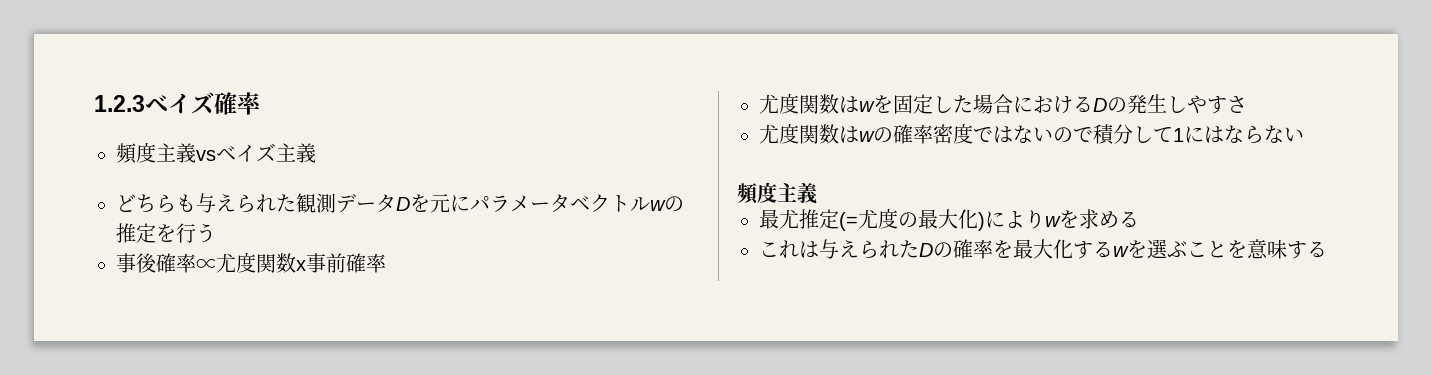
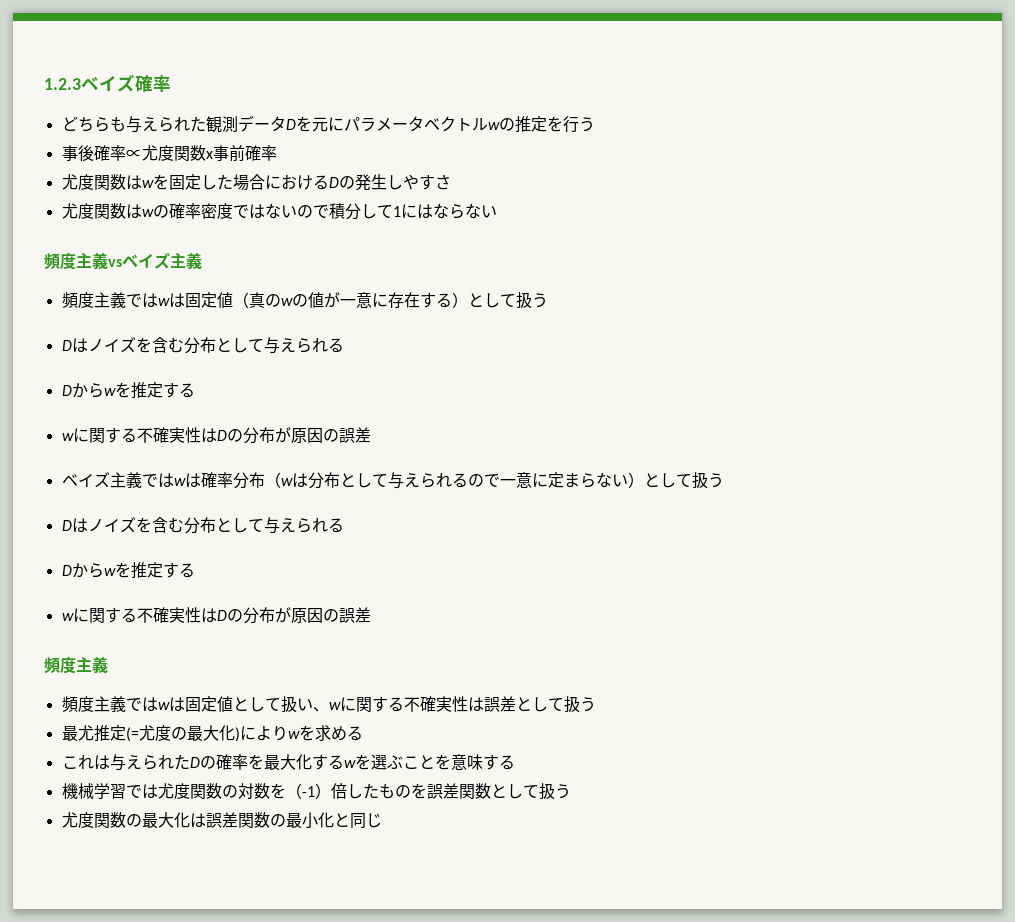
[116,142,316,164] // 頻度主義vsベイズ主義 -> (171, 83) none
(817, 193) none -> [108,252,202,269] [61,292,548,309] [61,337,344,354] [61,382,195,399] [61,427,371,444] [61,472,724,489] [61,517,344,534] [61,562,195,579] [61,607,371,624] [44,656,108,674] [61,696,596,713] vsベイズ主義 // 頻度主義ではwは固定値（真のwの値が一意に存在する）として扱う // Dはノイズを含む分布として与えられる // Dからwを推定する // wに関する不確実性はDの分布が原因の誤差 // ベイズ主義ではwは確率分布（wは分布として与えられるので一意に定まらない）として扱う // Dはノイズを含む分布として与えられる // Dからwを推定する // wに関する不確実性はDの分布が原因の誤差 // 頻度主義 // 頻度主義ではwは固定値として扱い、wに関する不確実性は誤差として扱う
(1327, 249) none -> [61,783,571,800] [61,812,382,829] // 機械学習では尤度関数の対数を（-1）倍したものを誤差関数として扱う // 尤度関数の最大化は誤差関数の最小化と同じ

